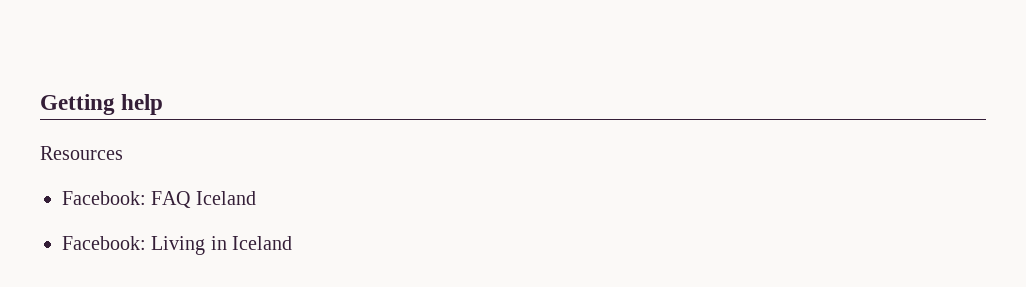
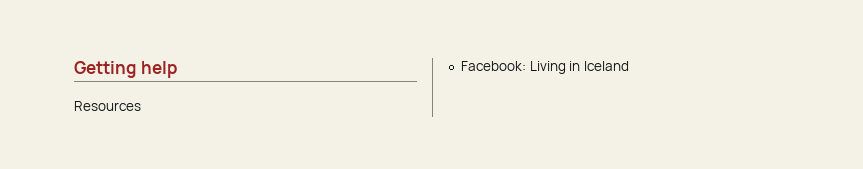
[62,191,256,208] // Facebook: FAQ Iceland -> (141, 106) none

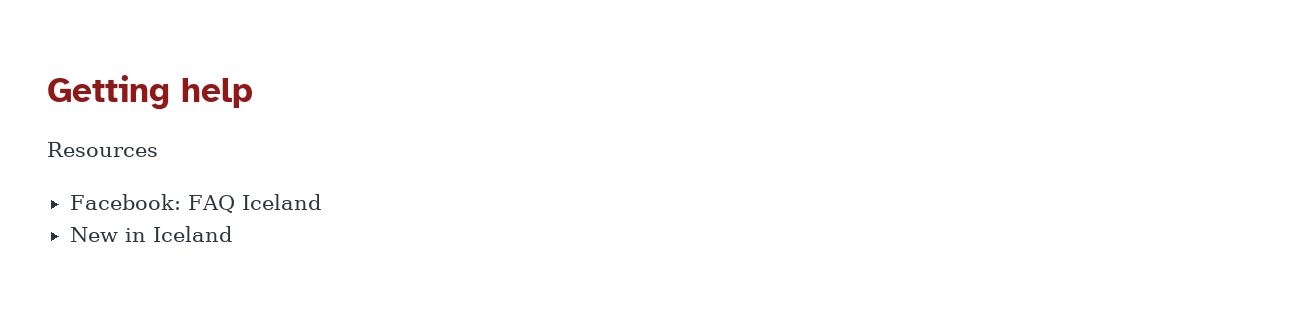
[529,61,566,74] Living -> [187,194,321,213] [69,227,118,242] FAQ Iceland // New

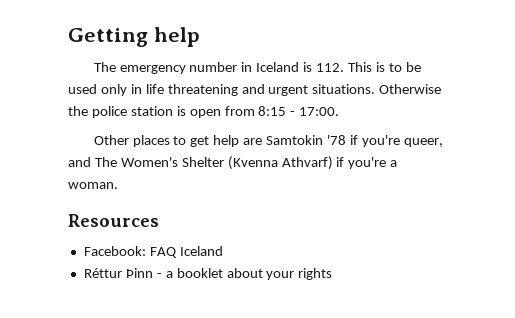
[47,142,158,157] [69,194,321,213] [69,226,232,242] Resources // Facebook: FAQ Iceland // New in Iceland -> [93,62,421,74] [68,84,442,96] [68,106,340,118] [93,135,443,147] [68,156,398,170] [68,182,118,189] [68,214,159,227] [83,246,223,258] [83,268,333,280] The emergency number in Iceland is 112. This is to be used only in life threatening and urgent situations. Otherwise the police station is open from 8:15 - 17:00. // Other places to get help are Samtokin '78 if you're queer, and The Women's Shelter (Kvenna Athvarf) if you're a woman. // Resources // Facebook: FAQ Iceland // Réttur Þinn - a booklet about your rights

